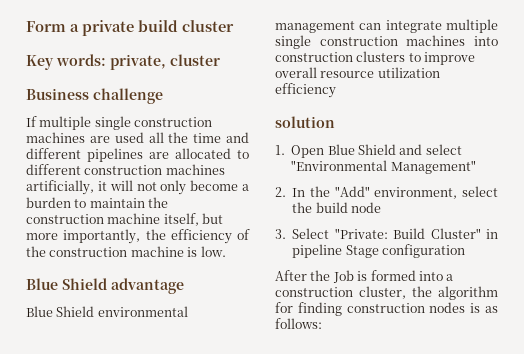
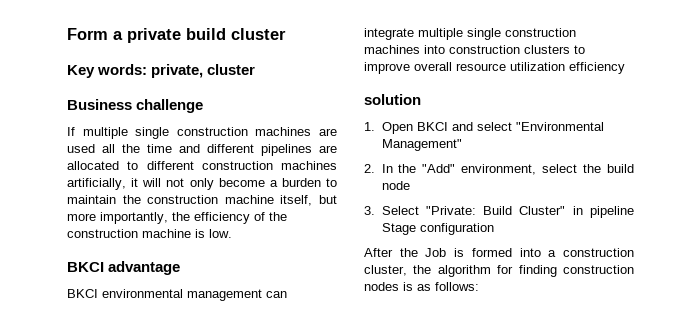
[26,278,107,290] Blue Shield -> [67,262,104,272] BKCI
[26,306,95,317] Blue Shield -> [67,289,98,298] BKCI
[327,144,396,155] Blue Shield -> [416,122,448,131] BKCI

